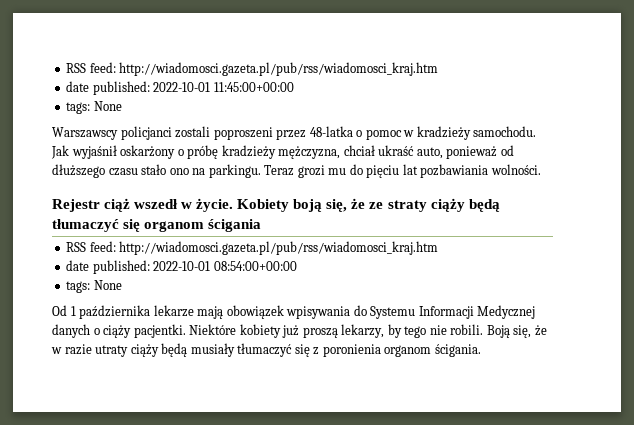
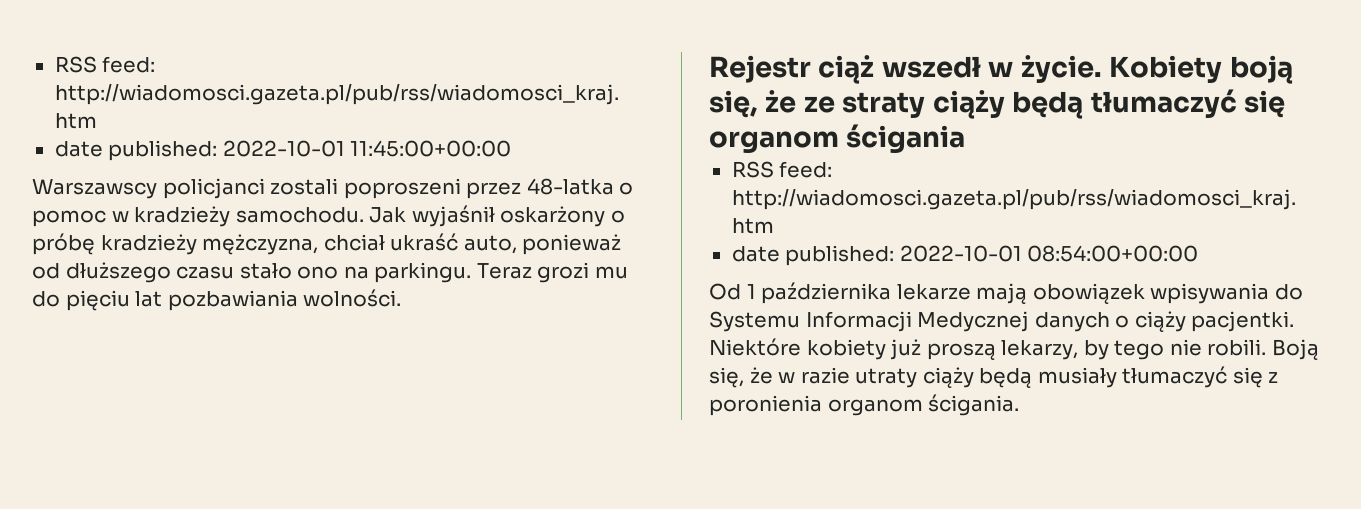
[66,101,122,114] // tags: None -> (512, 148) none
[66,280,122,293] // tags: None -> (1199, 253) none

